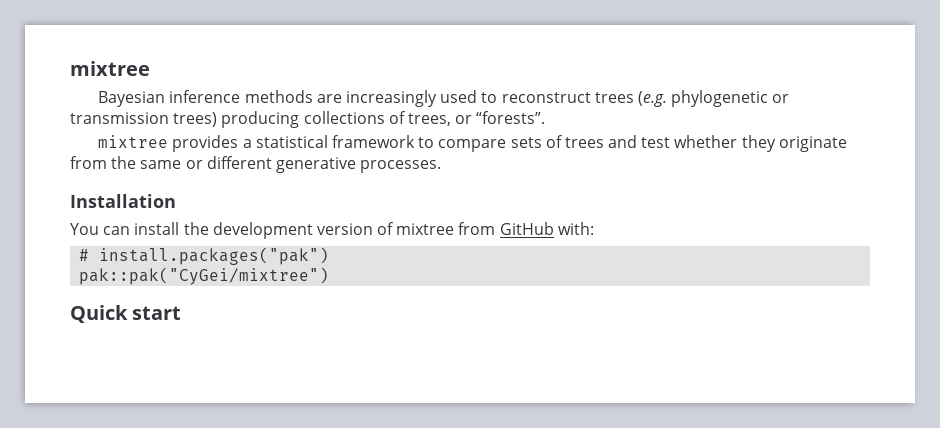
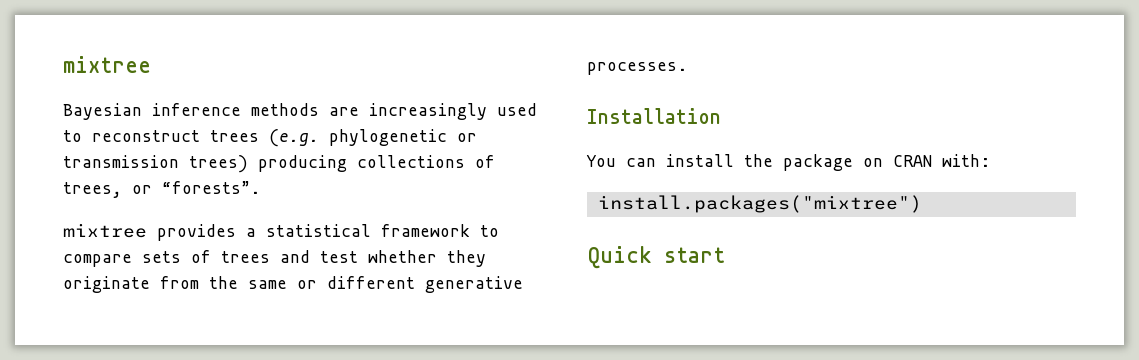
[212,222,594,239] [79,247,330,265] [79,267,330,285] development version of mixtree from GitHub with: // # install.packages("pak") // pak::pak("CyGei/mixtree") -> [783,154,990,171] [597,195,922,213] package on CRAN with: // install.packages("mixtree")

